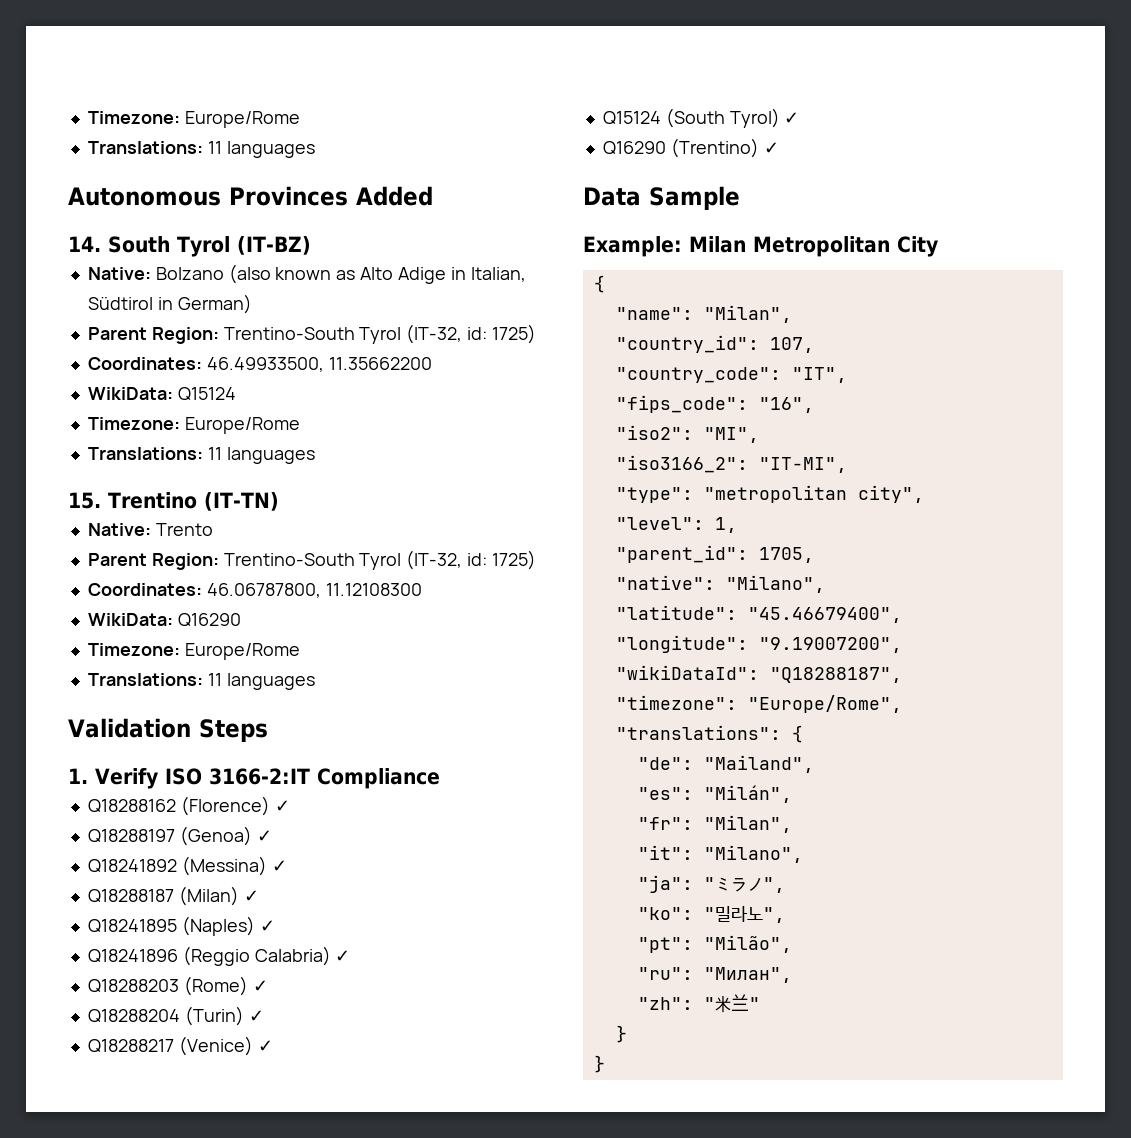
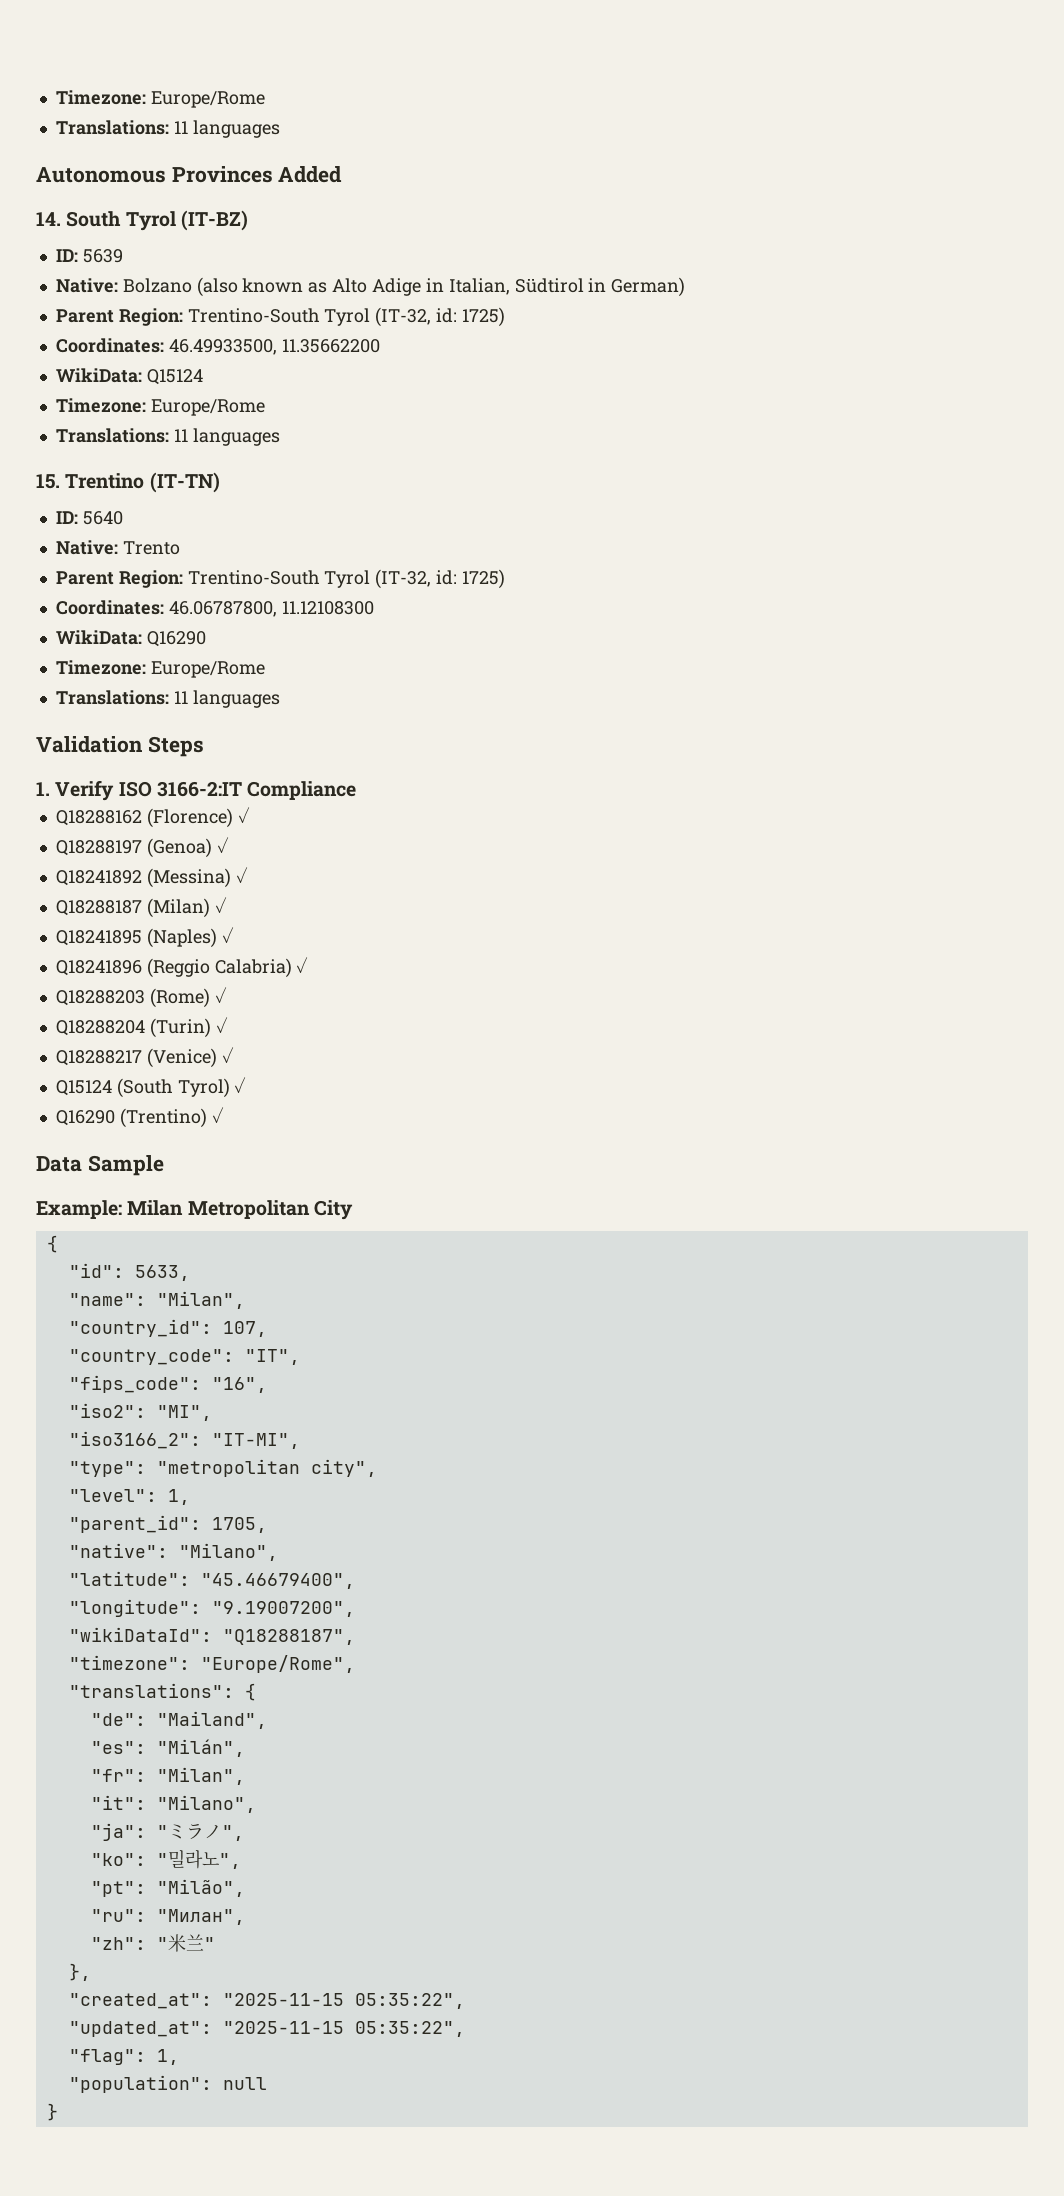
(311, 245) none -> [55,249,123,263] // ID: 5639
(279, 501) none -> [55,511,123,525] // ID: 5640
(605, 284) none -> [68,1263,190,1281] // "id": 5633,
[615,1025,627,1043] } -> [68,1963,91,1981] [68,1993,465,2009] [68,2021,465,2037] [68,2049,179,2065] [68,2075,267,2093] }, // "created_at": "2025-11-15 05:35:22", // "updated_at": "2025-11-15 05:35:22", // "flag": 1, // "population": null

